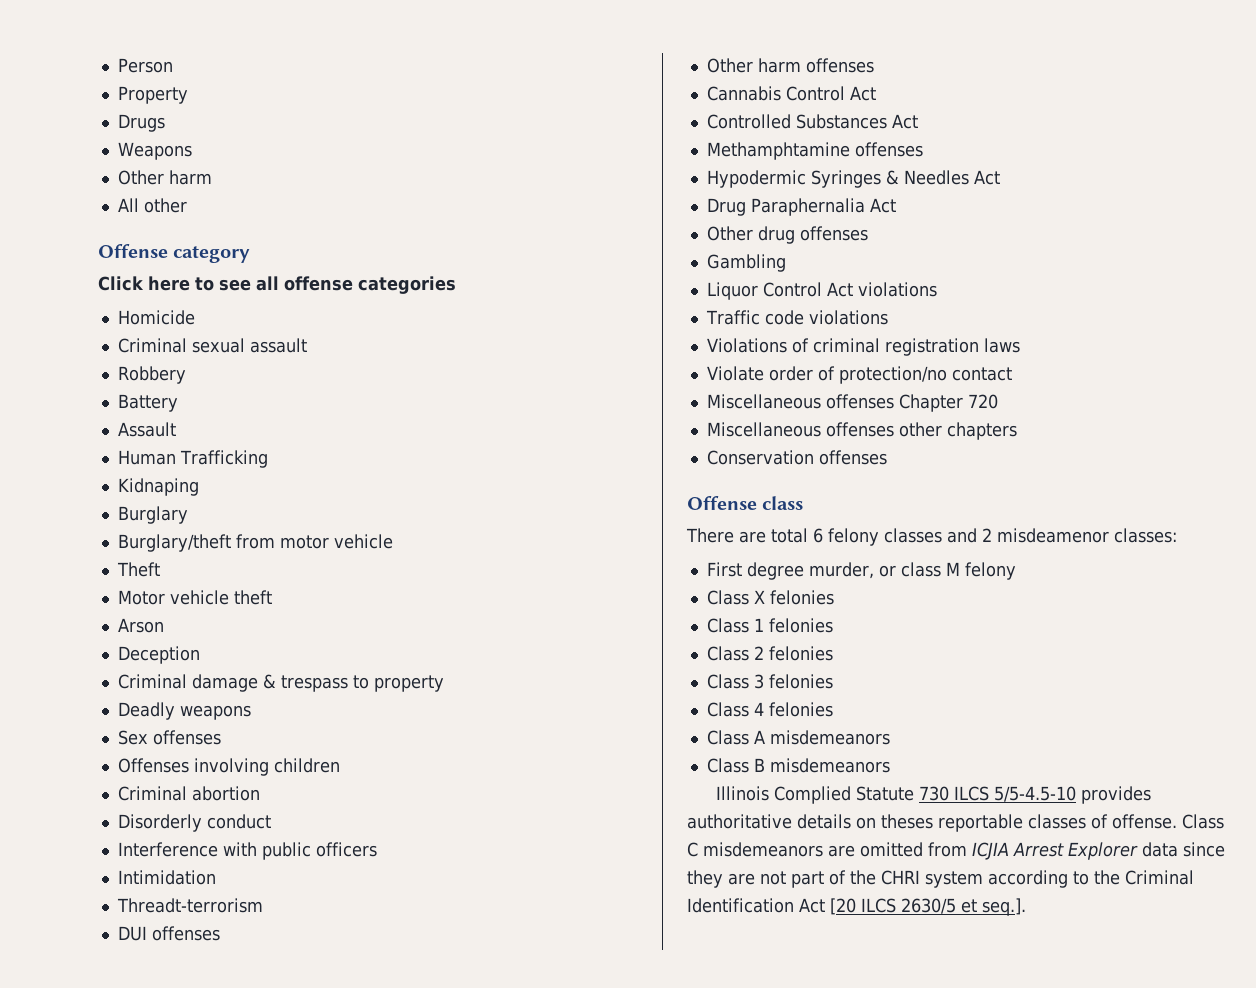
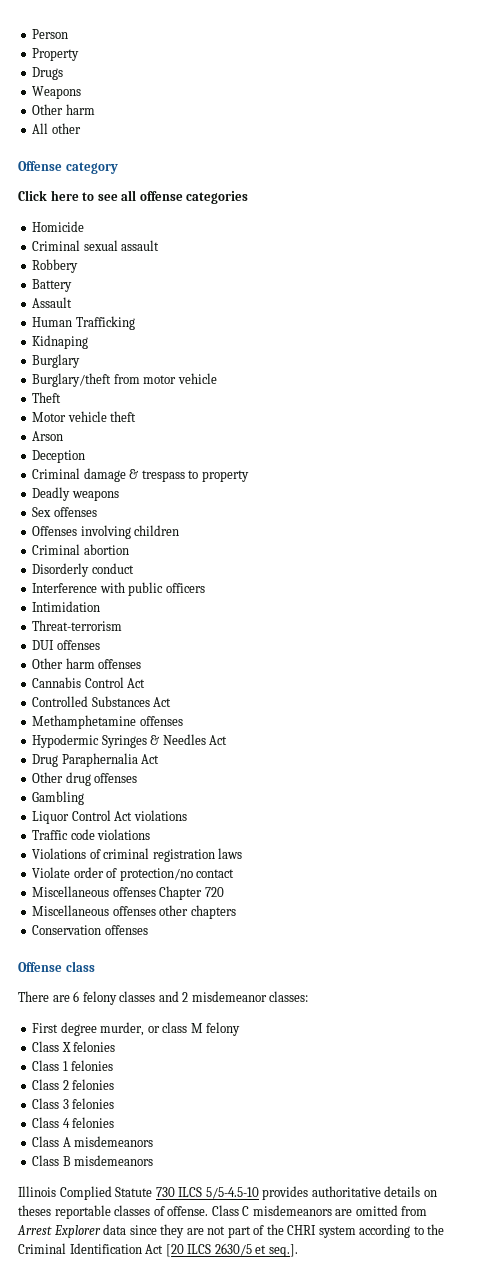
[116,898,263,913] Threadt-terrorism -> [32,620,123,631] Threat-terrorism
[706,142,850,160] Methamphtamine -> [32,715,137,729] Methamphetamine
[771,528,808,543] total -> (70, 998) none
[997,528,1109,543] misdeamenor -> [191,991,267,1002] misdemeanor
[972,842,1009,860] ICJIA -> (428, 1211) none

